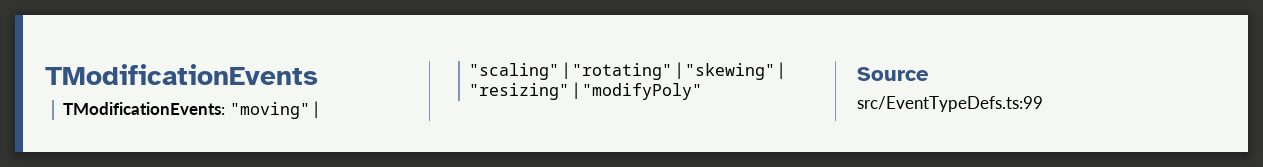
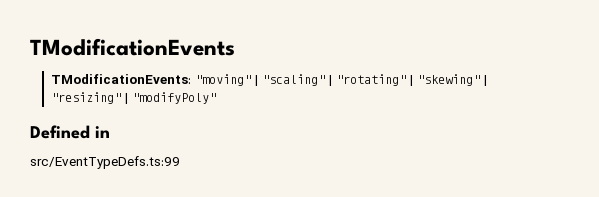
[857,67,929,81] Source -> [30,125,110,139] Defined in

